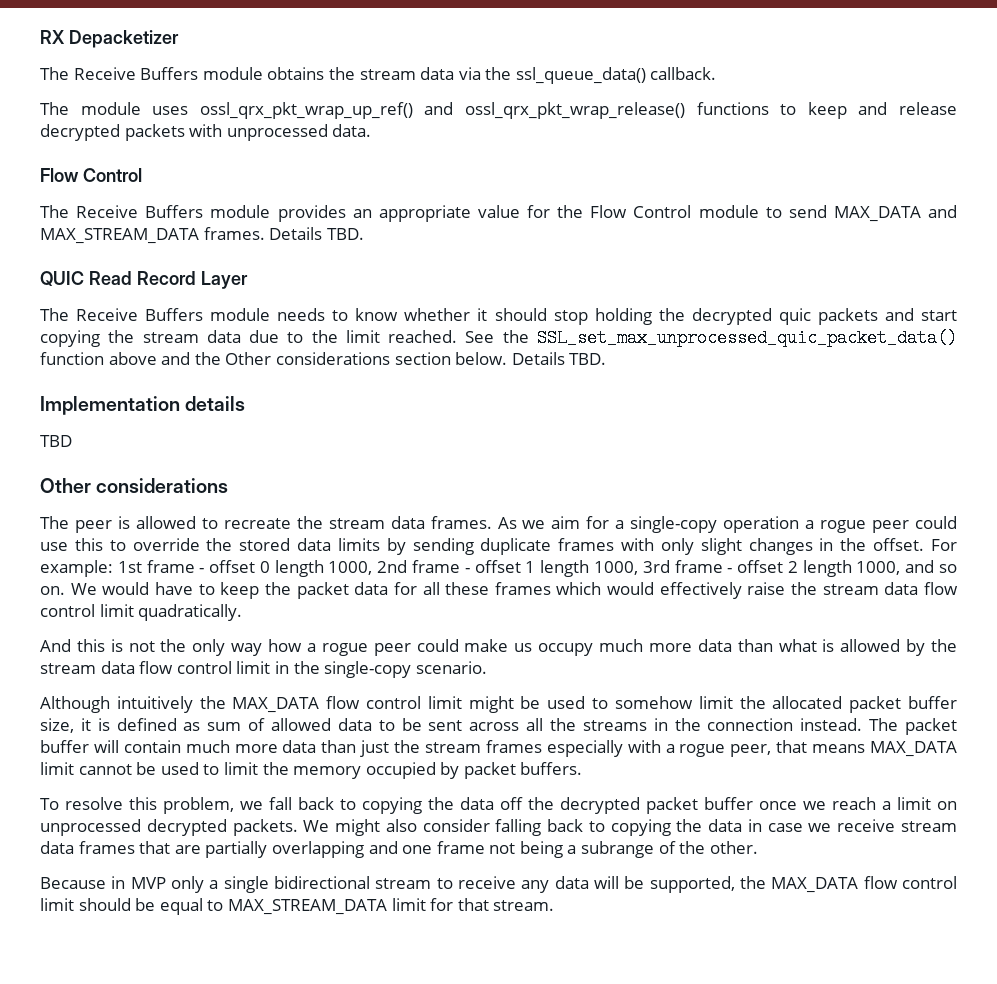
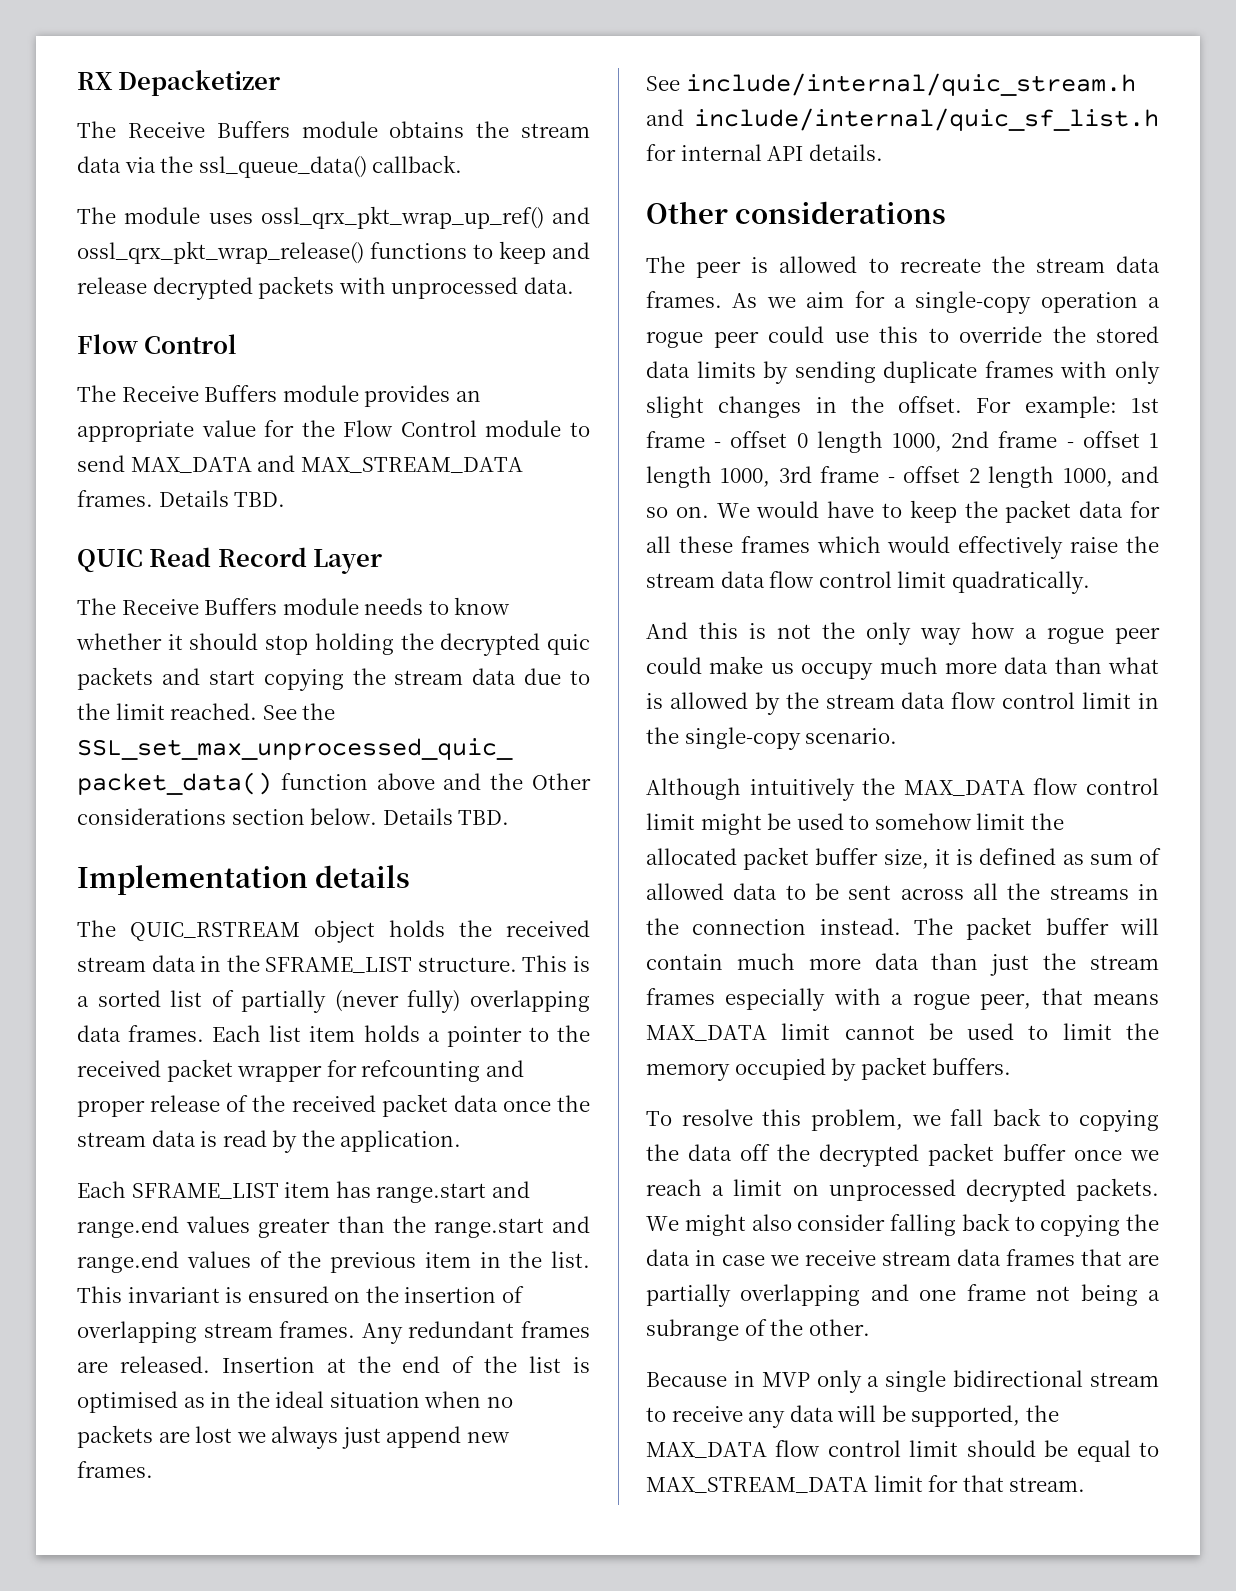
[40,435,72,447] TBD -> [77,920,590,943] [77,955,590,973] [77,990,590,1013] [77,1025,590,1047] [77,1059,524,1082] [77,1094,590,1117] [77,1130,462,1153] [77,1181,530,1203] [77,1216,590,1238] [77,1251,590,1273] [77,1286,524,1303] [77,1321,591,1344] [77,1356,591,1373] [77,1391,513,1413] [77,1425,510,1449] [77,1461,153,1478] [646,73,1136,96] [646,108,1159,131] [646,144,883,161] The QUIC_RSTREAM object holds the received stream data in the SFRAME_LIST structure. This is a sorted list of partially (never fully) overlapping data frames. Each list item holds a pointer to the received packet wrapper for refcounting and proper release of the received packet data once the stream data is read by the application. // Each SFRAME_LIST item has range.start and range.end values greater than the range.start and range.end values of the previous item in the list. This invariant is ensured on the insertion of overlapping stream frames. Any redundant frames are released. Insertion at the end of the list is optimised as in the ideal situation when no packets are lost we always just append new frames. // See include/internal/quic_stream.h and include/internal/quic_sf_list.h for internal API details.

